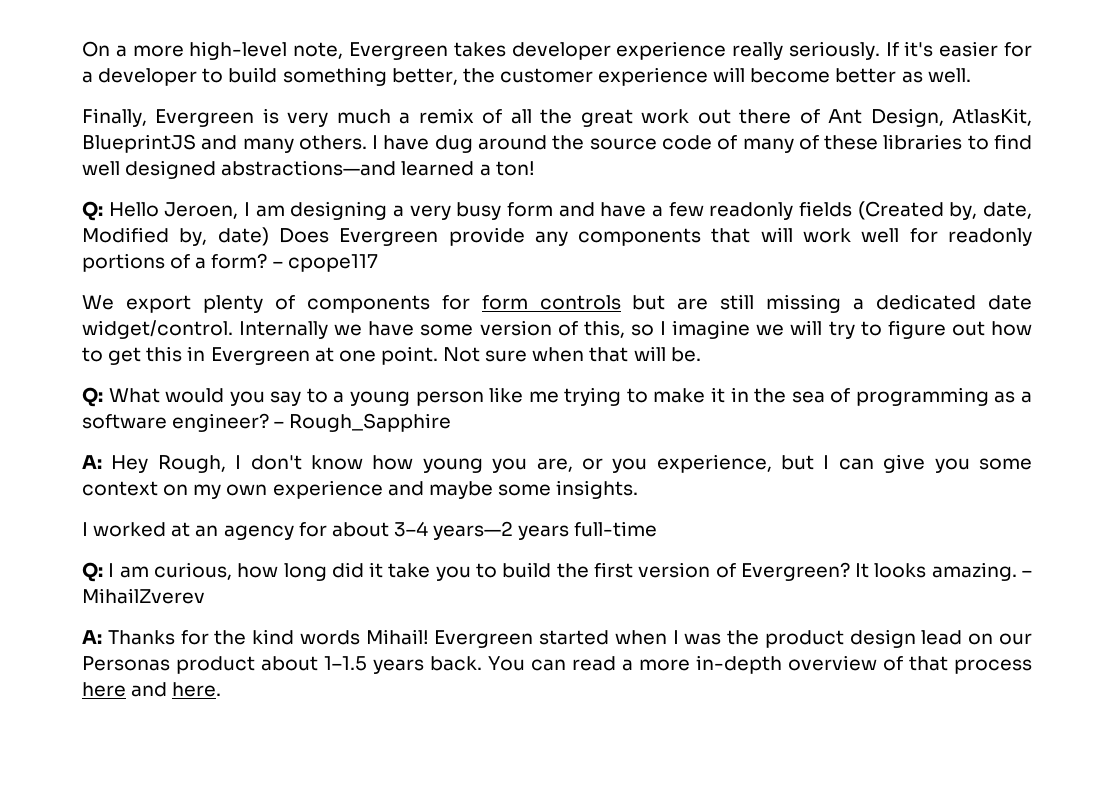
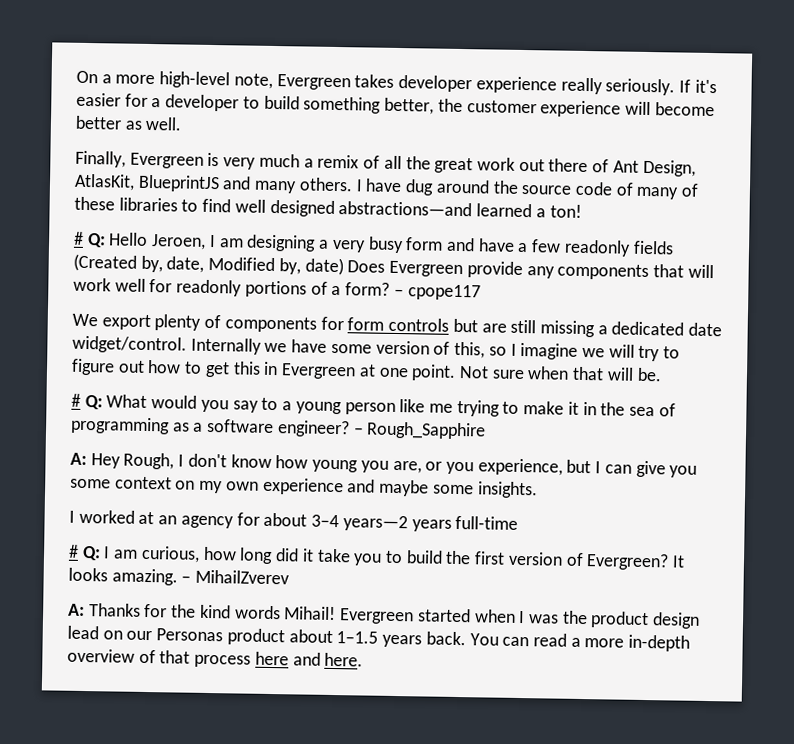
(535, 168) none -> [74,231,84,245] #
(701, 354) none -> [71,393,81,407] #
(658, 529) none -> [68,544,79,558] #

